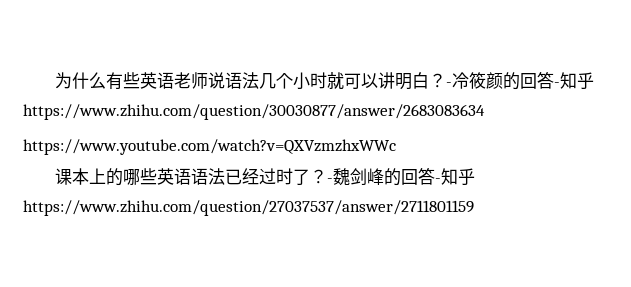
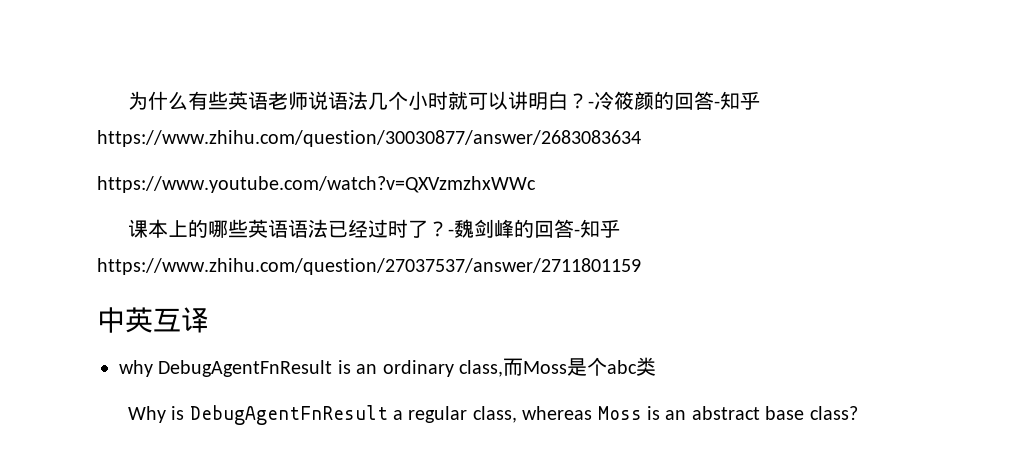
(474, 208) none -> [97,307,209,333] [119,357,656,377] [127,405,858,425] // 中英互译 // why DebugAgentFnResult is an ordinary class,而Moss是个abc类 // Why is DebugAgentFnResult a regular class, whereas Moss is an abstract base class?

